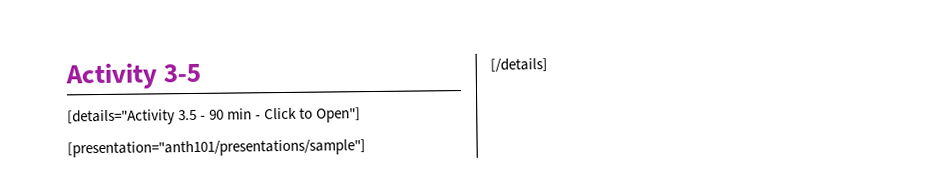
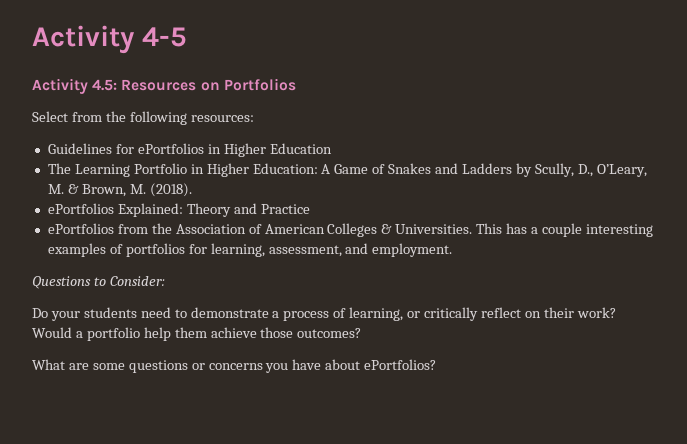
[65,62,202,90] [67,107,362,126] [67,139,366,158] [490,58,548,73] Activity 3-5 // [details="Activity 3.5 - 90 min - Click to Open"] // [presentation="anth101/presentations/sample"] // [/details] -> [32,25,187,54] [32,78,296,94] [32,111,254,125] [47,143,332,157] [47,163,647,177] [47,183,192,197] [47,203,310,217] [47,223,653,237] [47,243,453,257] [32,276,165,289] [32,307,616,321] [32,327,362,341] [32,359,437,373] Activity 4-5 // Activity 4.5: Resources on Portfolios // Select from the following resources: // Guidelines for ePortfolios in Higher Education // The Learning Portfolio in Higher Education: A Game of Snakes and Ladders by Scully, D., O’Leary, M. & Brown, M. (2018). // ePortfolios Explained: Theory and Practice // ePortfolios from the Association of American Colleges & Universities. This has a couple interesting examples of portfolios for learning, assessment, and employment. // Questions to Consider: // Do your students need to demonstrate a process of learning, or critically reflect on their work? Would a portfolio help them achieve those outcomes? // What are some questions or concerns you have about ePortfolios?

